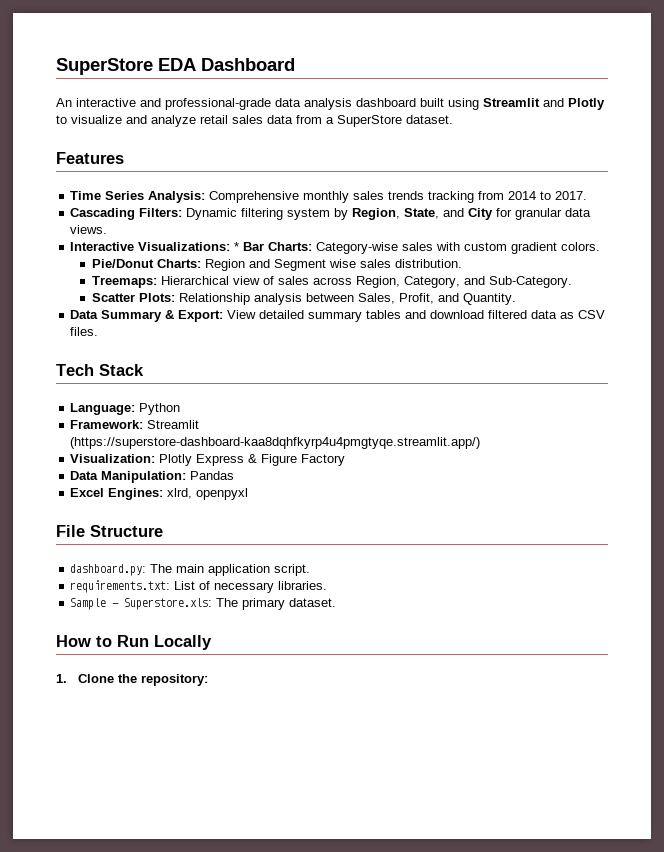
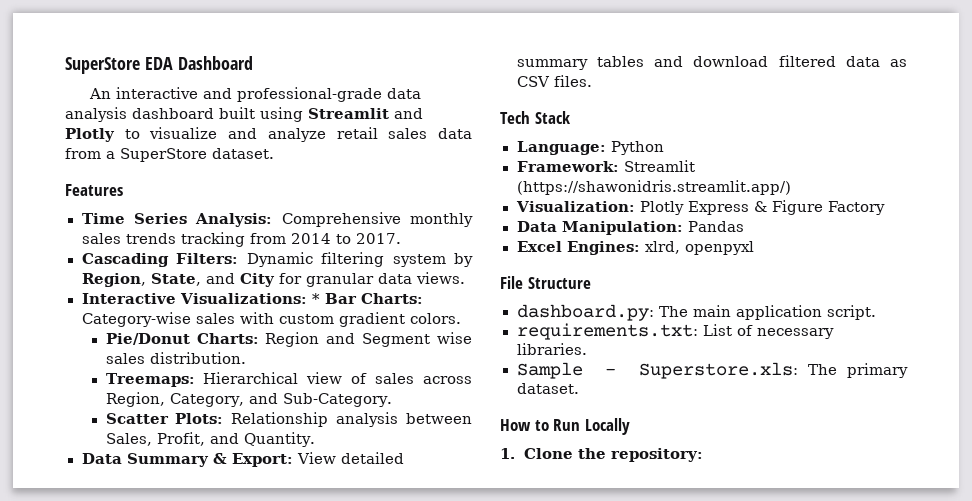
[70,437,481,449] (https://superstore-dashboard-kaa8dqhfkyrp4u4pmgtyqe.streamlit.app/) -> [516,180,791,195] (https://shawonidris.streamlit.app/)

